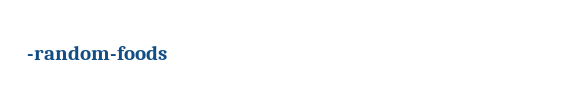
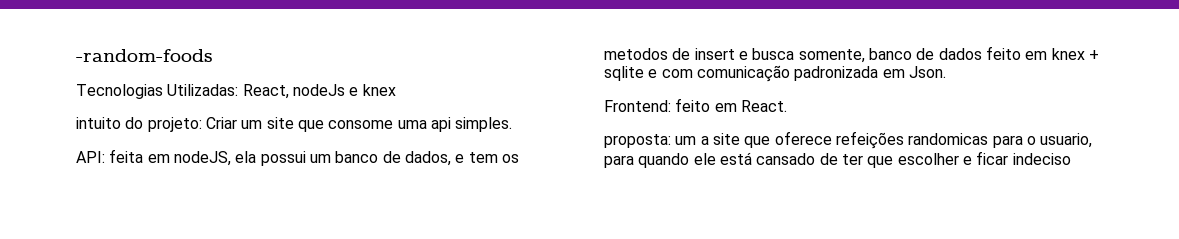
(167, 52) none -> [76,84,396,99] [76,117,513,132] [76,149,519,166] [604,46,1099,63] [604,65,946,82] [604,98,787,112] [604,131,1093,149] [604,151,1071,168] // Tecnologias Utilizadas: React, nodeJs e knex // intuito do projeto: Criar um site que consome uma api simples. // API: feita em nodeJS, ela possui um banco de dados, e tem os metodos de insert e busca somente, banco de dados feito em knex + sqlite e com comunicação padronizada em Json. // Frontend: feito em React. // proposta: um a site que oferece refeições randomicas para o usuario, para quando ele está cansado de ter que escolher e ficar indeciso

